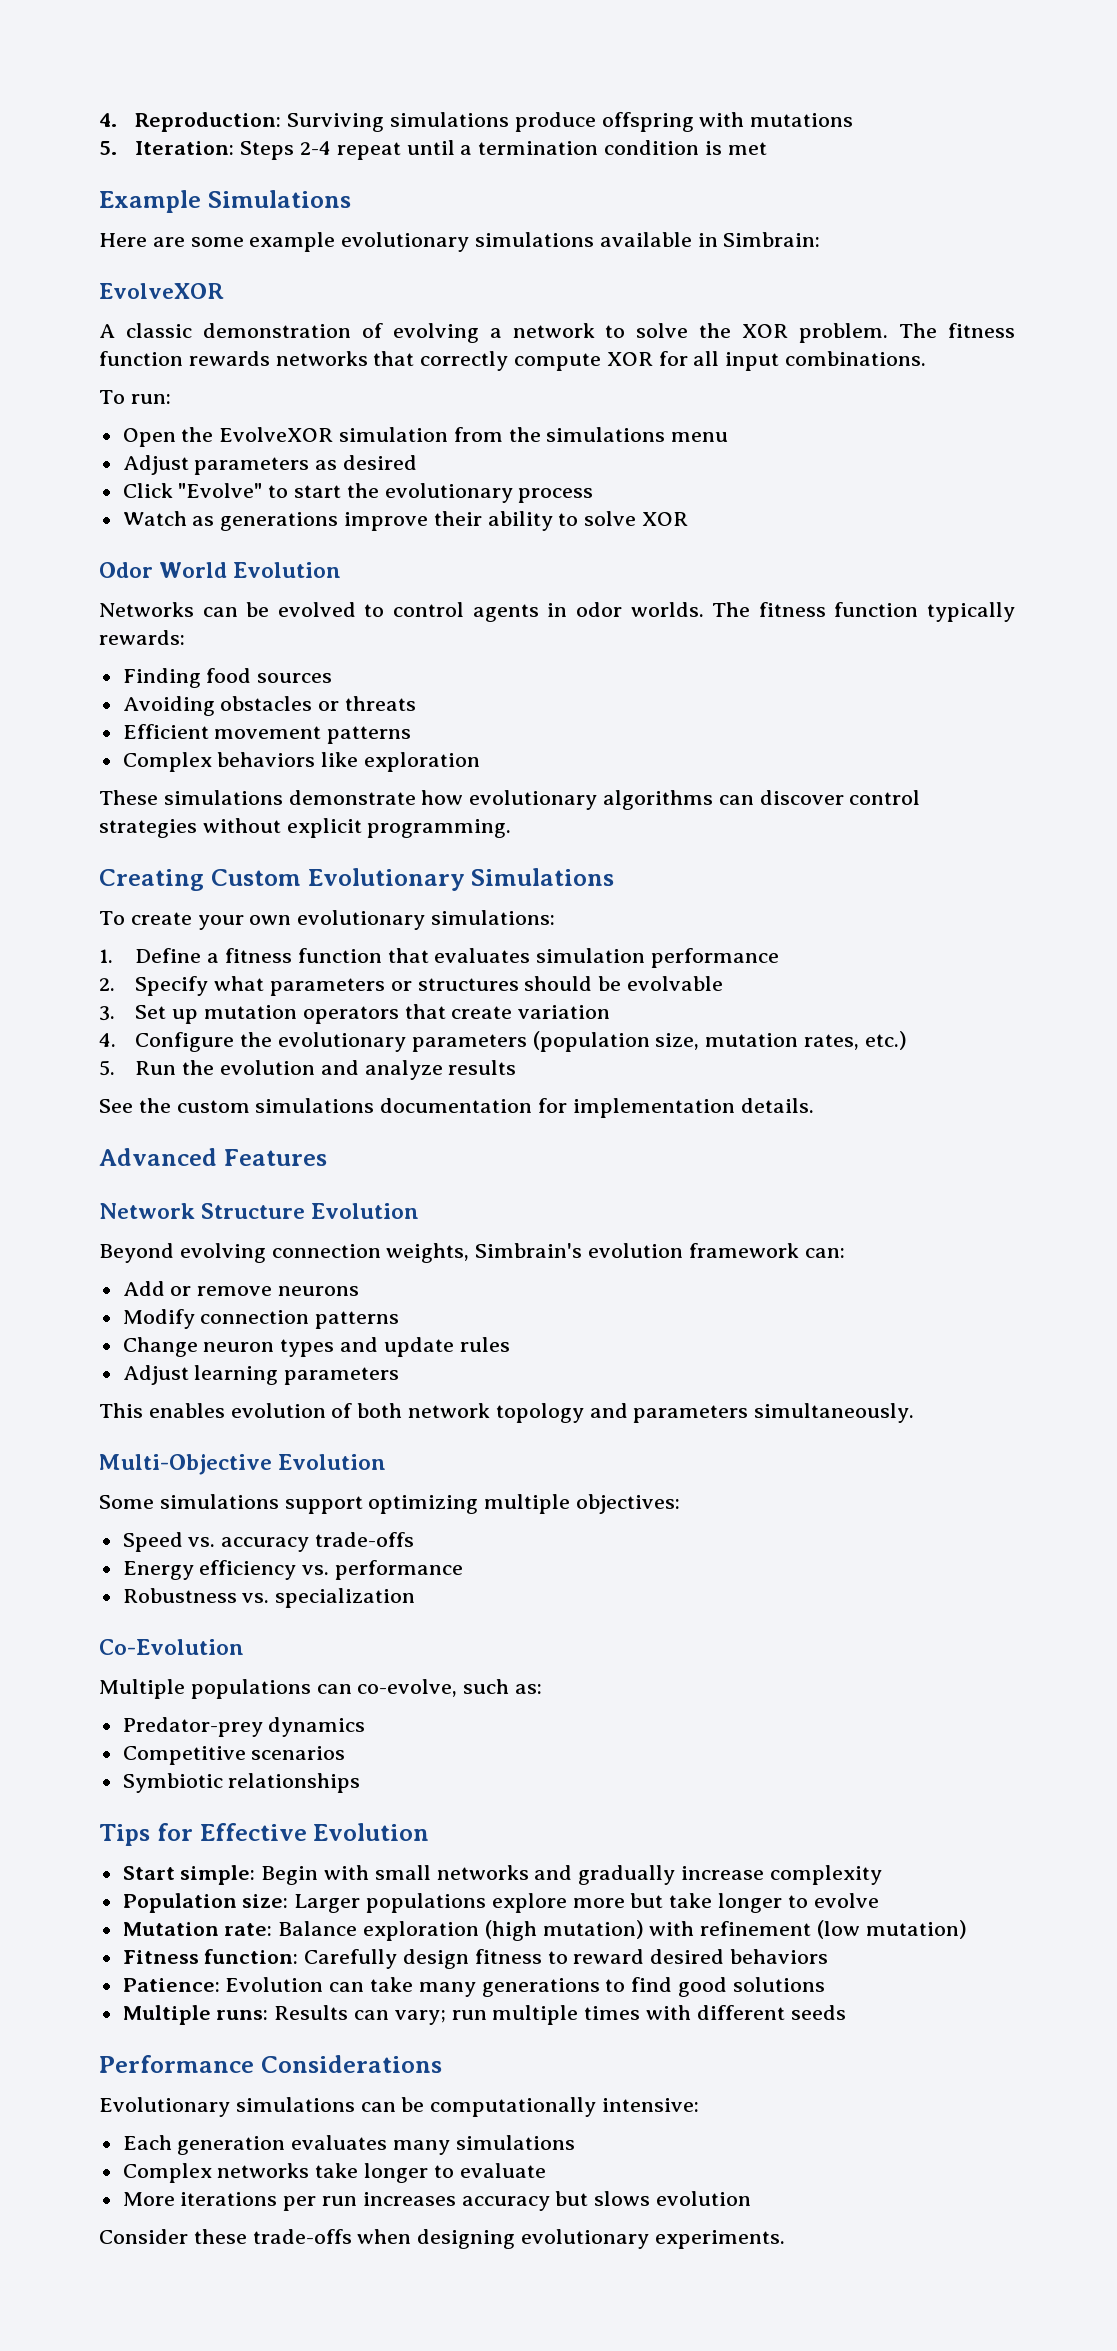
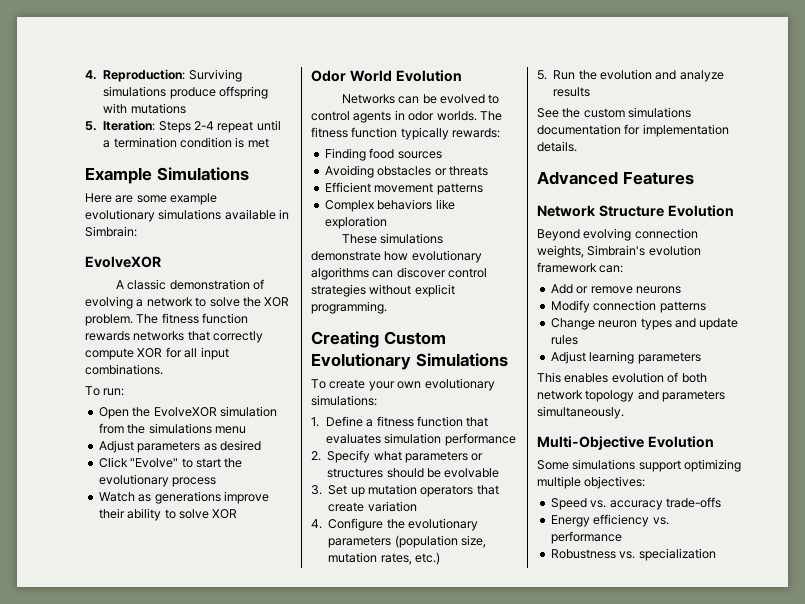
[99,1639,244,1655] [99,1679,543,1699] [122,1717,366,1737] [122,1746,346,1765] [122,1773,361,1793] [99,1823,430,1846] [122,1865,882,1885] [122,1893,879,1913] [122,1920,967,1941] [122,1949,829,1969] [122,1977,825,1997] [122,2005,846,2025] [99,2055,442,2073] [99,2097,700,2117] [122,2135,575,2155] [122,2163,546,2183] [122,2191,752,2211] [99,2229,785,2249] // Co-Evolution // Multiple populations can co-evolve, such as: // Predator-prey dynamics // Competitive scenarios // Symbiotic relationships // Tips for Effective Evolution // Start simple: Begin with small networks and gradually increase complexity // Population size: Larger populations explore more but take longer to evolve // Mutation rate: Balance exploration (high mutation) with refinement (low mutation) // Fitness function: Carefully design fitness to reward desired behaviors // Patience: Evolution can take many generations to find good solutions // Multiple runs: Results can vary; run multiple times with different seeds // Performance Considerations // Evolutionary simulations can be computationally intensive: // Each generation evaluates many simulations // Complex networks take longer to evaluate // More iterations per run increases accuracy but slows evolution // Consider these trade-offs when designing evolutionary experiments. -> (716, 554) none

